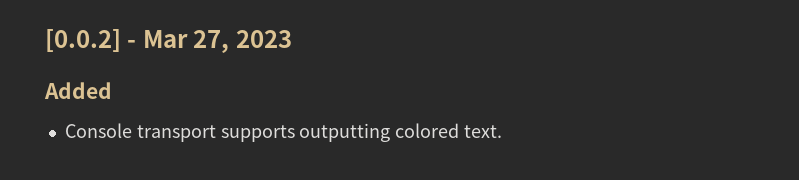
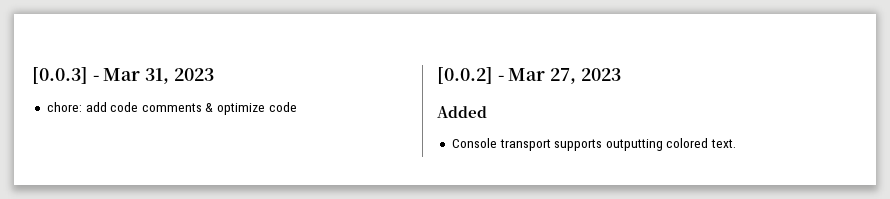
(45, 40) none -> [32,67,214,84] [46,102,297,115] [0.0.3] - Mar 31, 2023 // chore: add code comments & optimize code //

